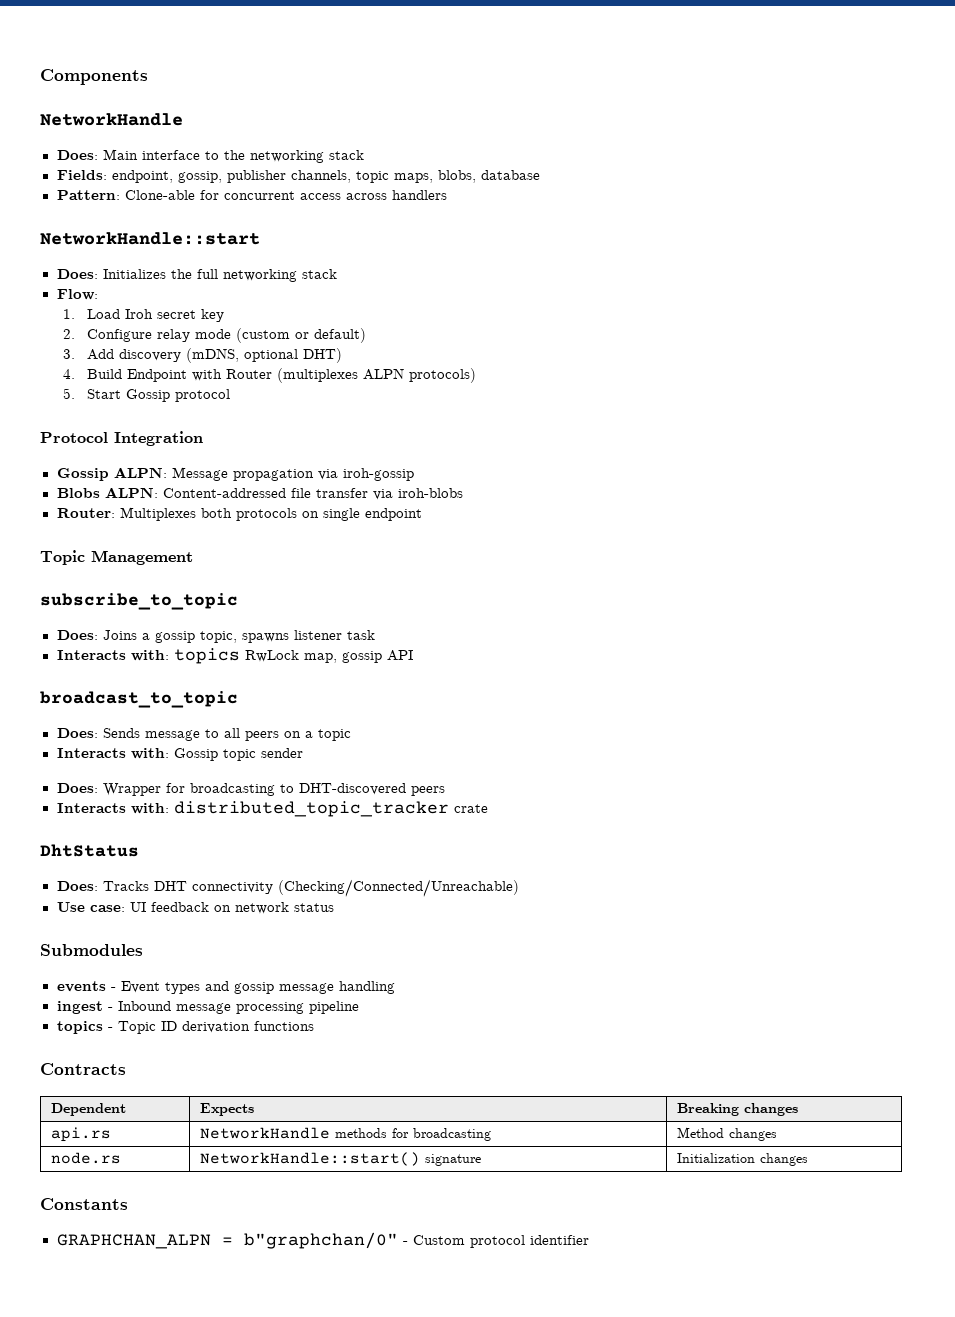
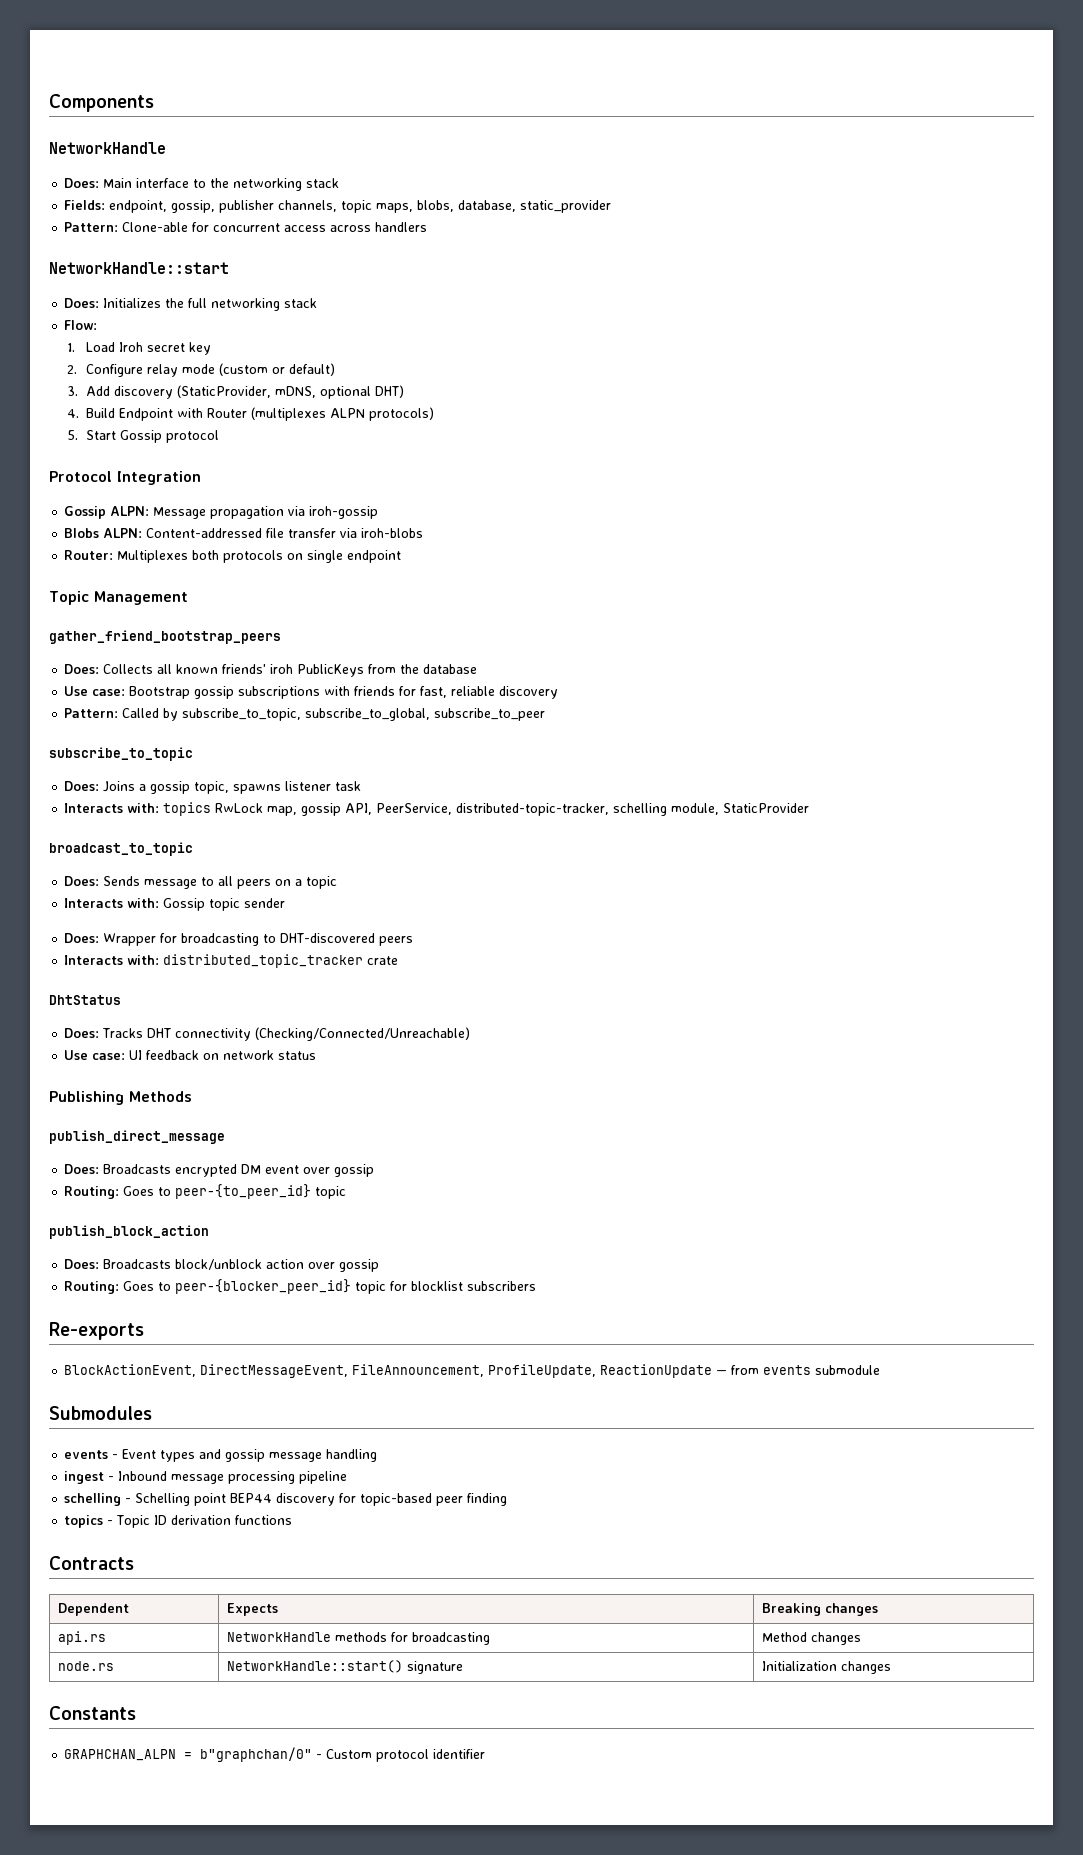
[480,170,540,180] database -> [458,200,612,213] database, static_provider
[185,348,239,363] (mDNS, -> [176,385,316,398] (StaticProvider, mDNS,
(193, 557) none -> [49,630,281,644] [64,664,478,677] [64,686,559,699] [64,708,546,721] // gather_friend_bootstrap_peers // Does: Collects all known friends' iroh PublicKeys from the database // Use case: Bootstrap gossip subscriptions with friends for fast, reliable discovery // Pattern: Called by subscribe_to_topic, subscribe_to_global, subscribe_to_peer
[386,650,413,661] API -> [345,803,810,816] API, PeerService, distributed-topic-tracker, schelling module, StaticProvider
(334, 907) none -> [49,1091,192,1105] [49,1130,225,1144] [64,1164,375,1177] [64,1184,347,1199] [49,1225,209,1239] [64,1259,380,1272] [64,1279,537,1294] [49,1322,144,1340] [64,1364,881,1378] // Publishing Methods // publish_direct_message // Does: Broadcasts encrypted DM event over gossip // Routing: Goes to peer-{to_peer_id} topic // publish_block_action // Does: Broadcasts block/unblock action over gossip // Routing: Goes to peer-{blocker_peer_id} topic for blocklist subscribers // Re-exports // BlockActionEvent, DirectMessageEvent, FileAnnouncement, ProfileUpdate, ReactionUpdate — from events submodule
(359, 1007) none -> [64,1493,508,1506] // schelling - Schelling point BEP44 discovery for topic-based peer finding

